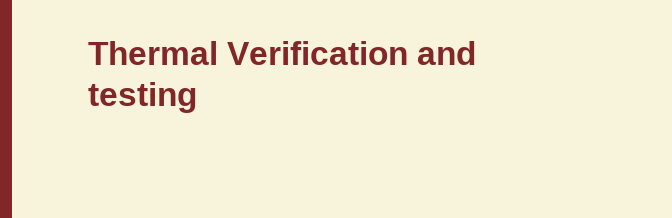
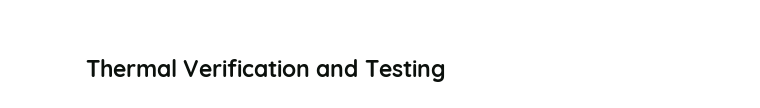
[88,82,197,113] testing -> [364,60,446,82] Testing

